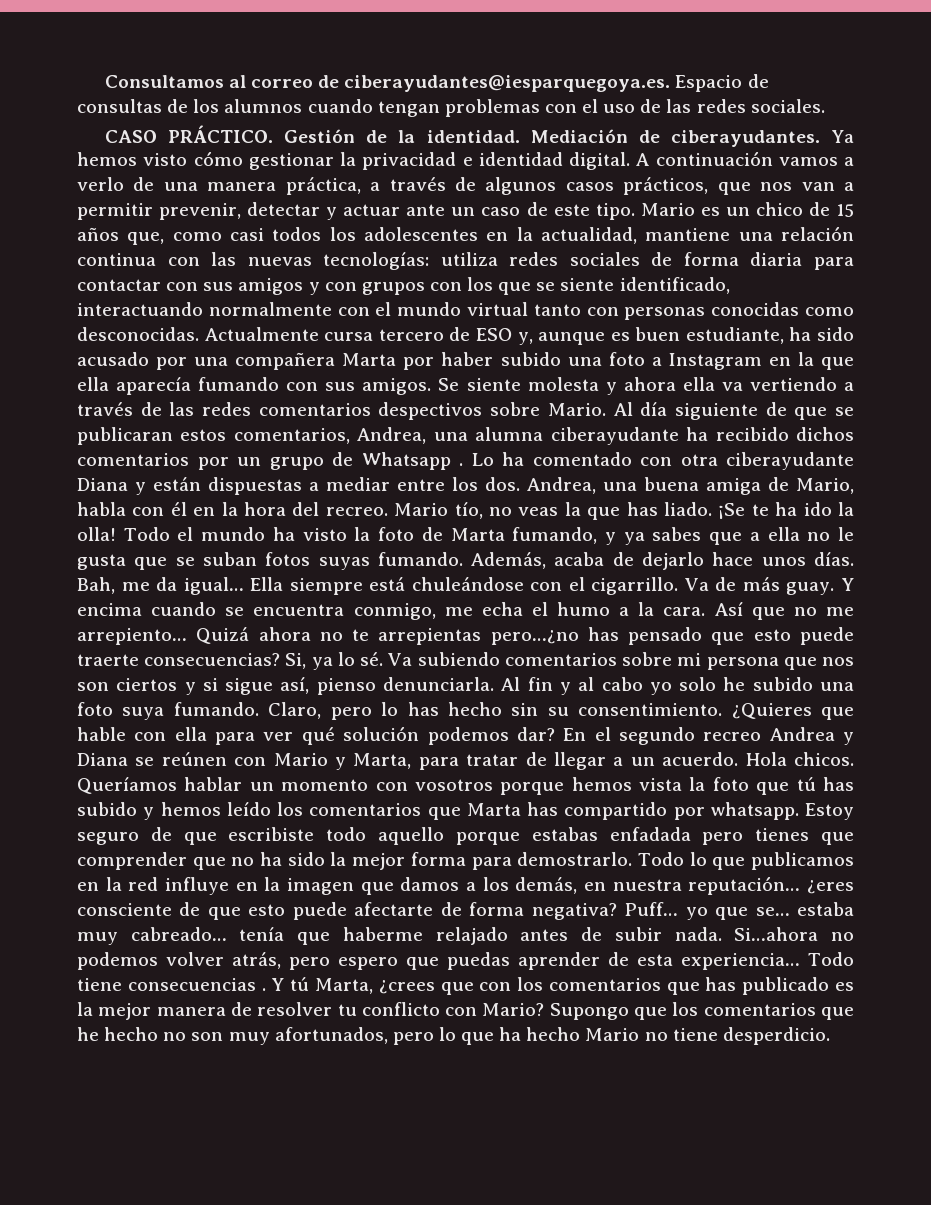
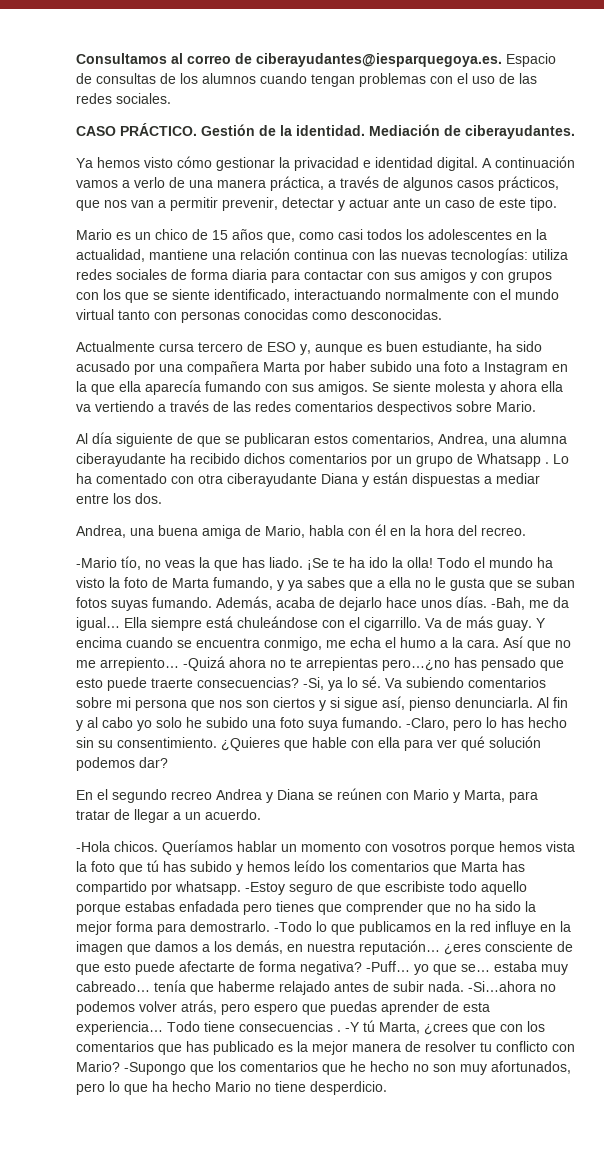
(820, 138) none -> (575, 132) //
(635, 211) none -> (557, 204) //
(199, 334) none -> (442, 314) //
(606, 409) none -> (536, 406) //
(520, 484) none -> (162, 498) //
[394,503,449,516] Mario -> [76,557,117,568] // -Mario
[77,577,115,594] Bah, -> [491,597,525,610] -Bah,
[196,627,250,644] Quizá -> [183,656,225,671] -Quizá
[285,653,307,669] Si, -> [303,677,324,690] -Si,
[268,702,322,719] Claro, -> [406,717,449,730] -Claro,
(555, 734) none -> (168, 762) //
[745,752,787,766] Hola -> [76,841,110,852] // -Hola
[805,803,854,820] Estoy -> [245,882,285,895] -Estoy
[637,852,684,866] Todo -> [274,921,312,932] -Todo
[624,902,679,916] Puff… -> [366,961,410,972] -Puff…
[734,927,819,941] Si…ahora -> [468,981,536,992] -Si…ahora
[271,978,285,991] Y -> [345,1022,360,1032] -Y
[549,1003,629,1020] Supongo -> [124,1062,186,1075] -Supongo

